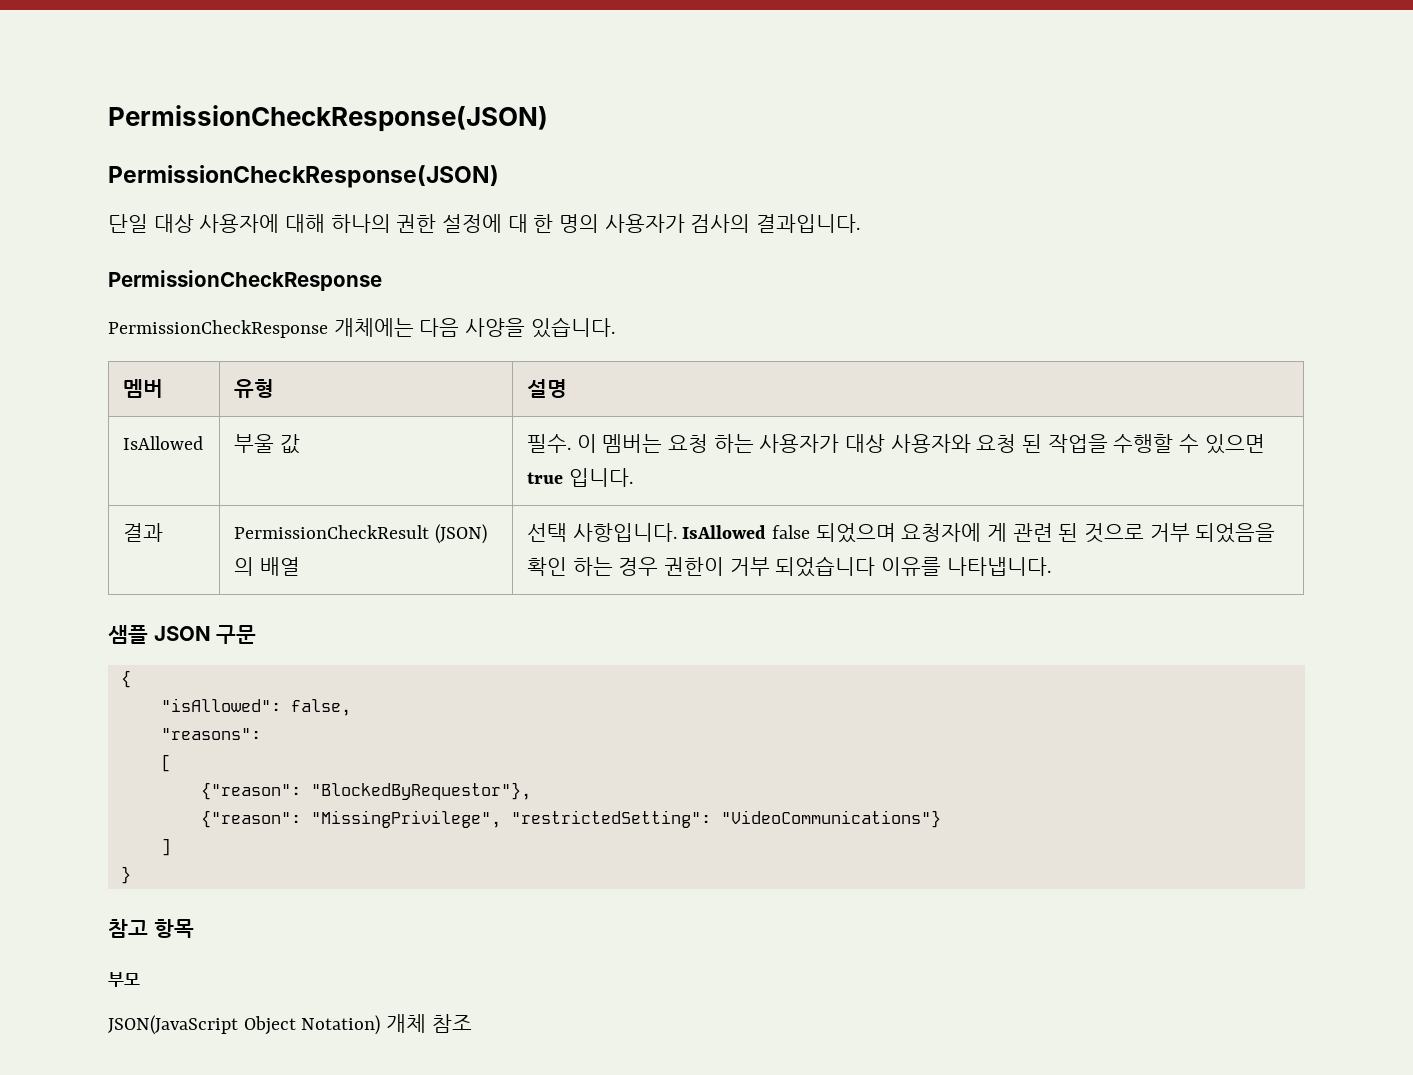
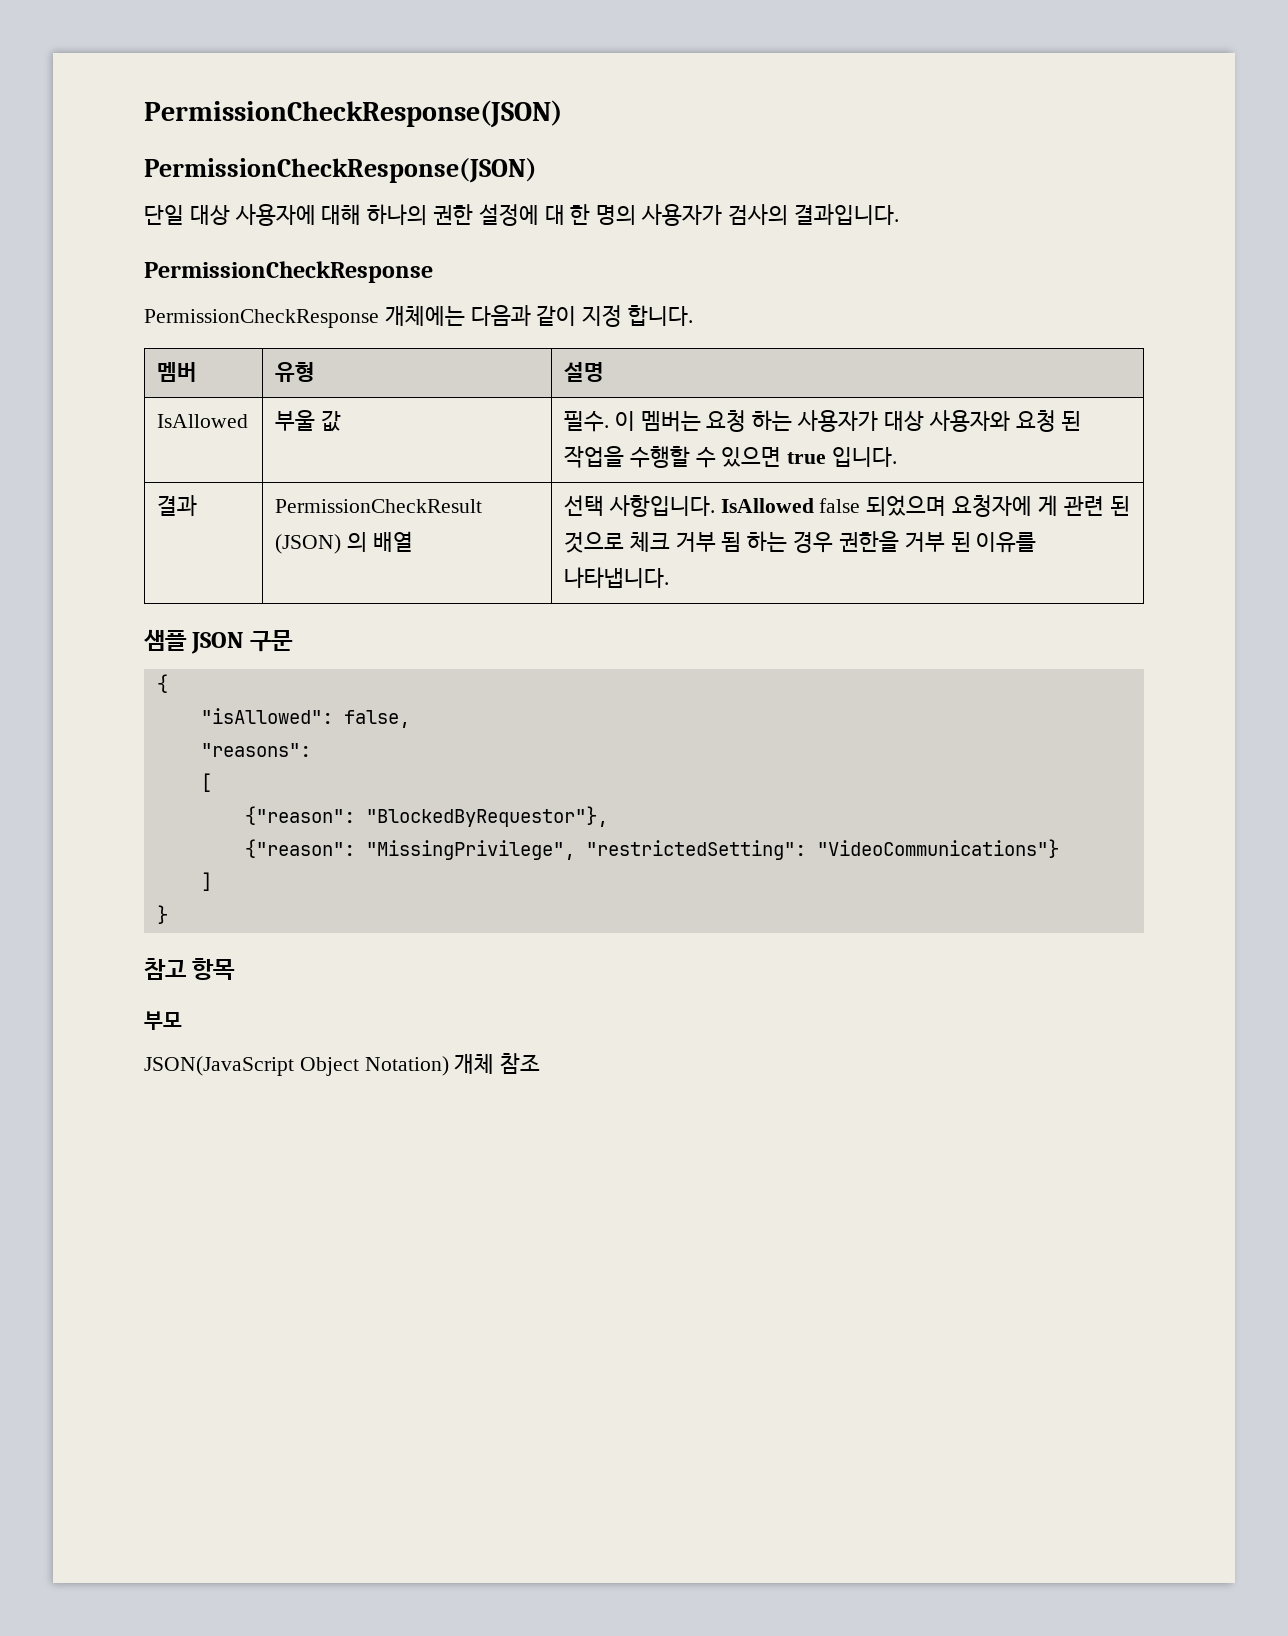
[419,317,615,338] 다음 사양을 있습니다. -> [470,305,694,327] 다음과 같이 지정 합니다.
[1149,523,1276,543] [527,556,876,577] 거부 되었음을 확인 하는 경우 권한이 거부 되었습니다 -> [629,531,971,553] 체크 거부 됨 하는 경우 권한을 거부 된

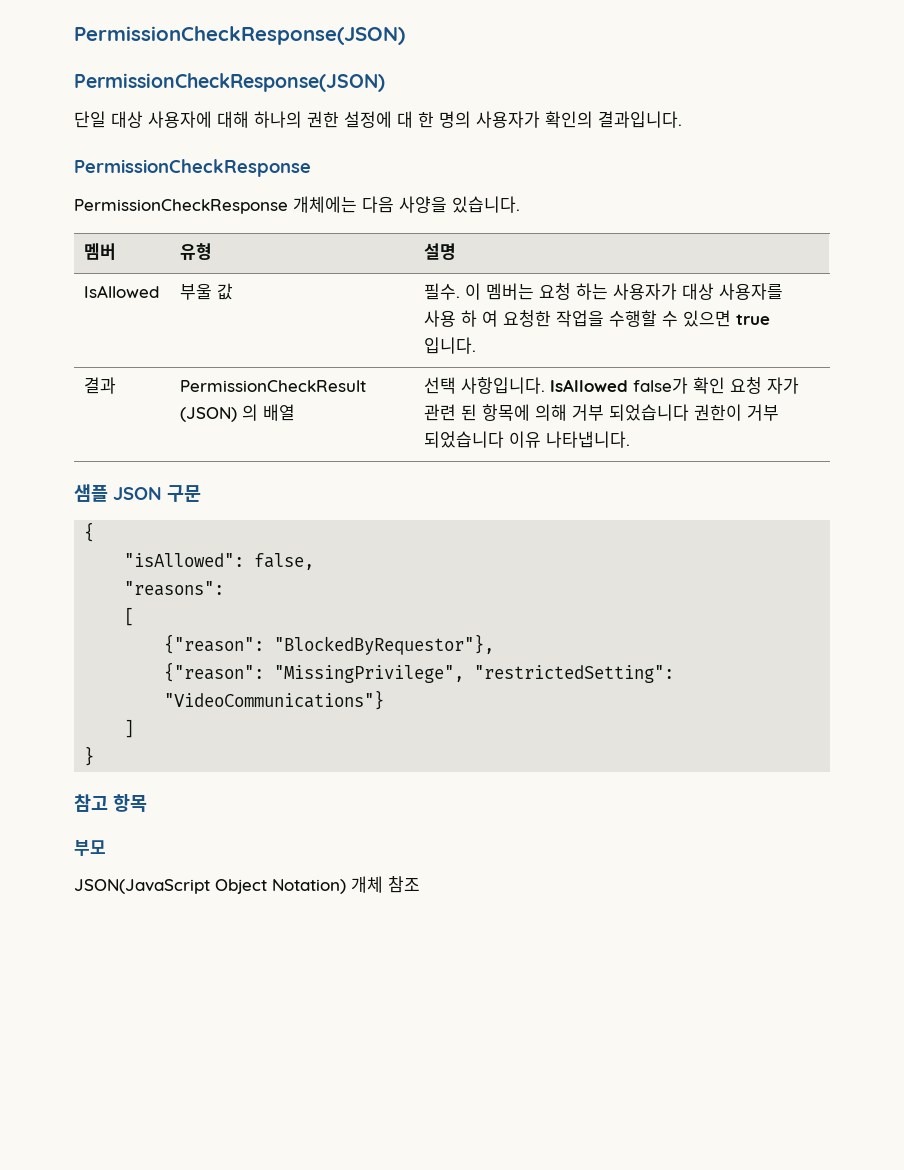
[727,204,788,225] 검사의 -> [545,111,593,128] 확인의
[470,305,694,327] 다음과 같이 지정 합니다. -> [362,196,520,213] 다음 사양을 있습니다.
[928,410,1082,432] 사용자와 요청 된 -> [719,283,784,300] [424,310,552,327] 사용자를 사용 하 여 요청한
[819,495,1130,517] [564,531,1037,553] false 되었으며 요청자에 게 관련 된 것으로 체크 거부 됨 하는 경우 권한을 거부 된 이유를 -> [633,377,800,394] [424,404,780,421] [424,431,542,448] false가 확인 요청 자가 관련 된 항목에 의해 거부 되었습니다 권한이 거부 되었습니다 이유

